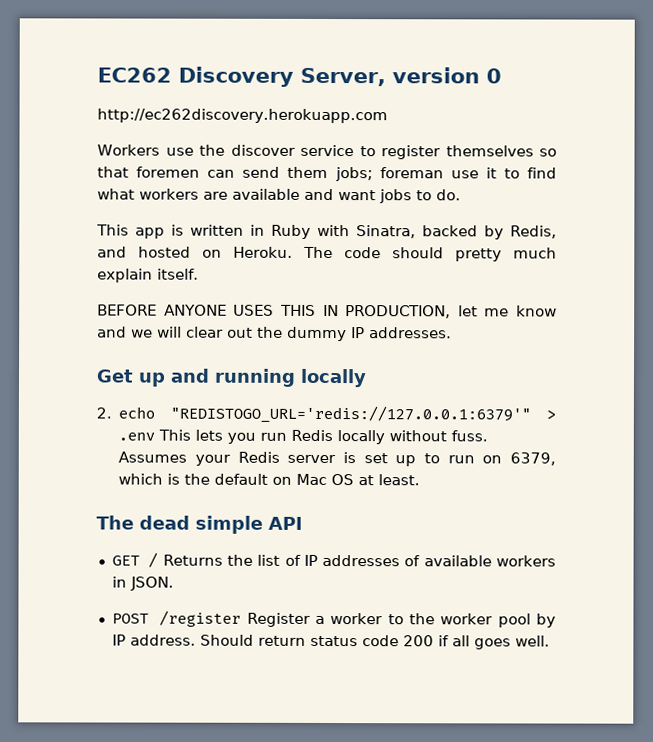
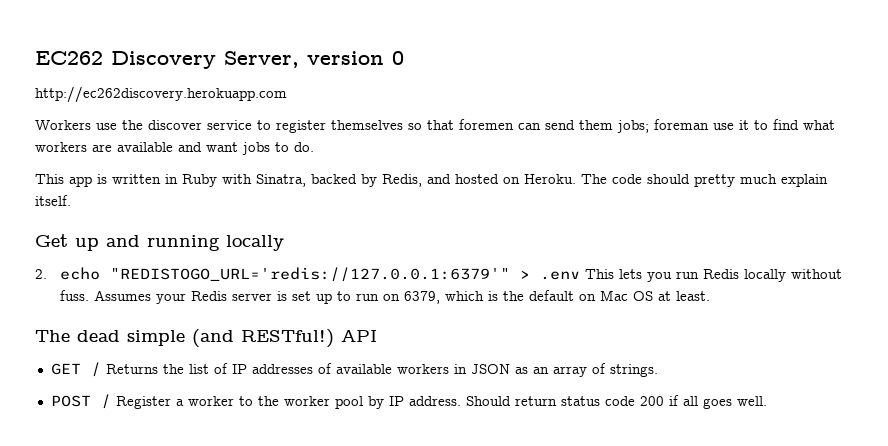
[97,304,557,319] [97,326,452,342] // BEFORE ANYONE USES THIS IN PRODUCTION, let me know and we will clear out the dummy IP addresses. -> (71, 200) none
(263, 524) none -> [192,329,334,348] (and RESTful!)
[129,576,174,591] JSON. -> [470,363,658,377] JSON as an array of strings.
[159,610,242,627] /register -> [100,394,111,409] /

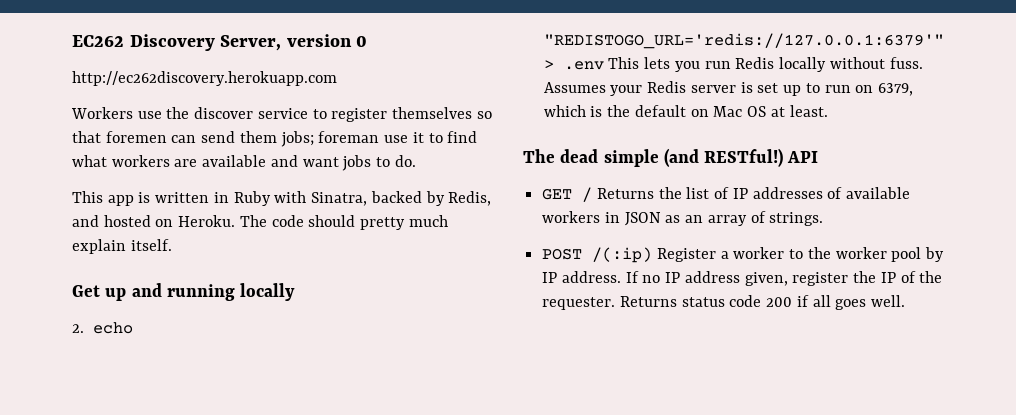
[100,394,111,409] / -> [592,247,653,263] /(:ip)
[465,396,557,406] Should return -> [625,271,943,286] [542,296,677,310] If no IP address given, register the IP of the requester. Returns

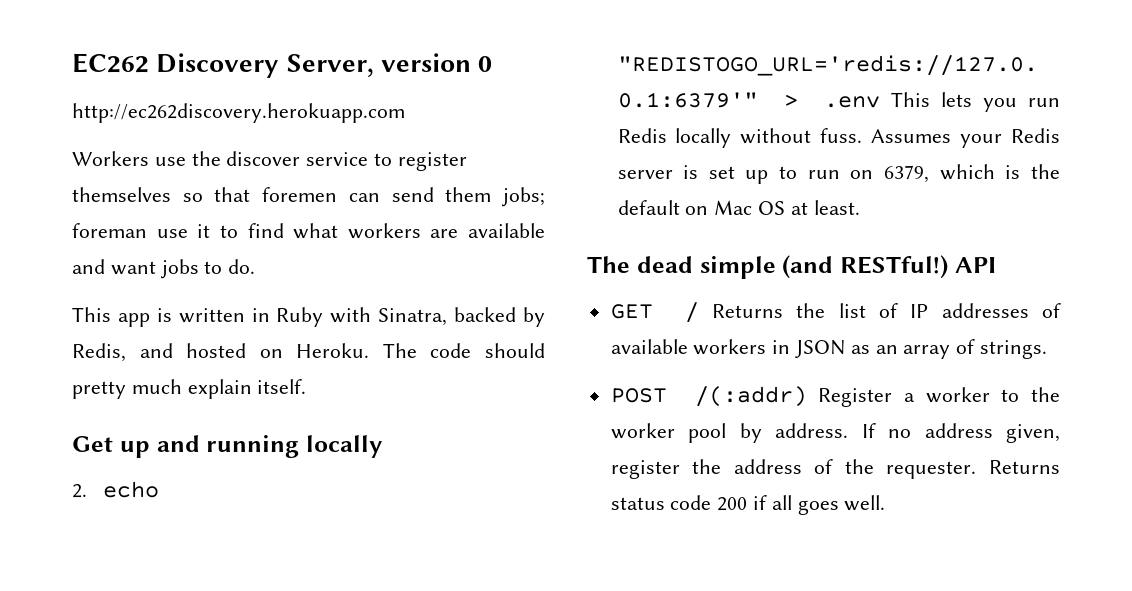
[592,247,653,263] /(:ip) -> [694,386,807,407] /(:addr)
[542,272,558,283] IP -> (762, 433) none
[665,272,681,283] IP -> (912, 433) none
[880,272,896,283] IP -> [733,459,802,474] address

